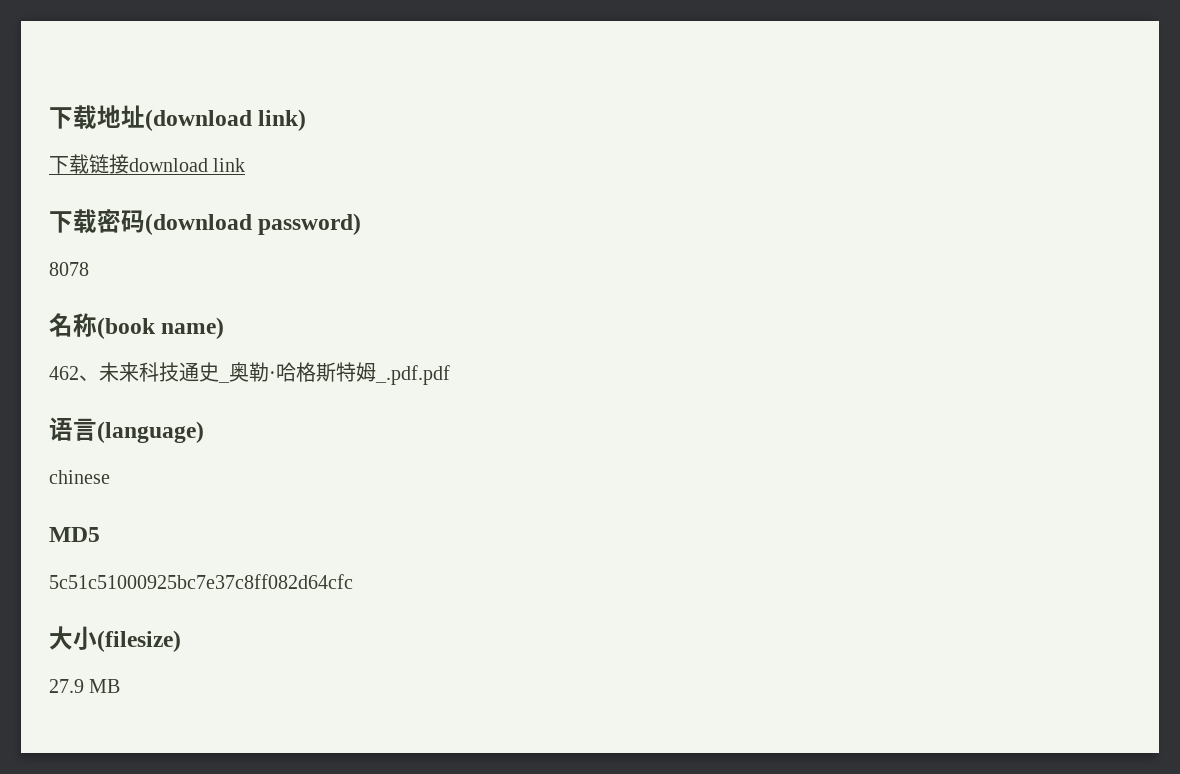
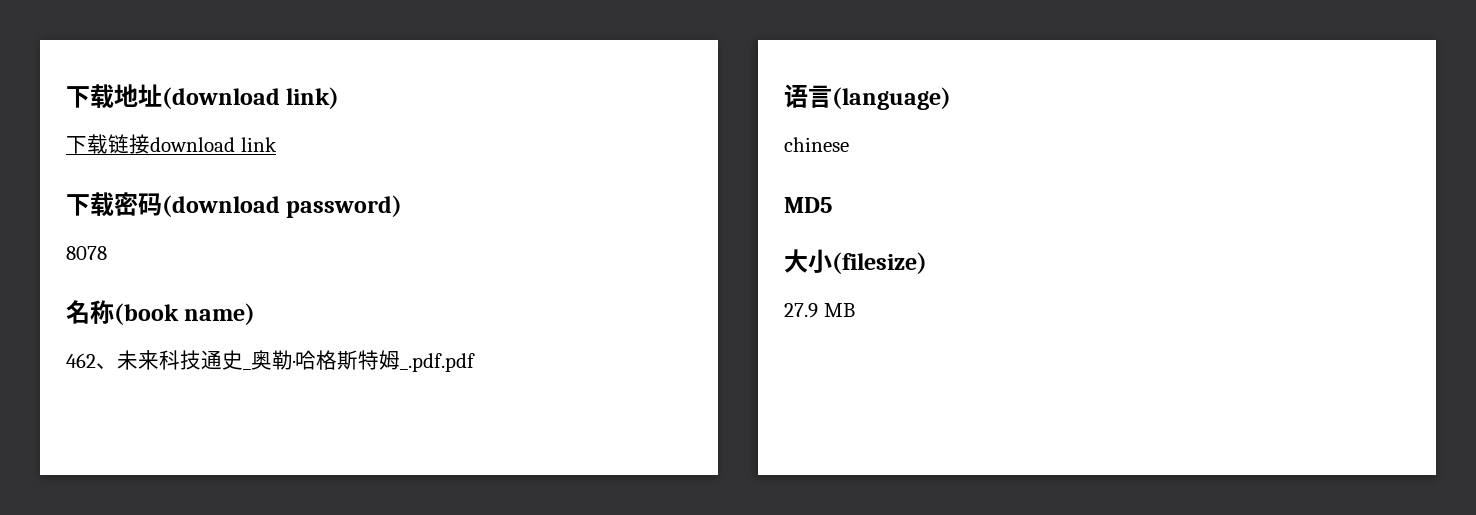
[49,574,353,589] // 5c51c51000925bc7e37c8ff082d64cfc -> (832, 205) none

